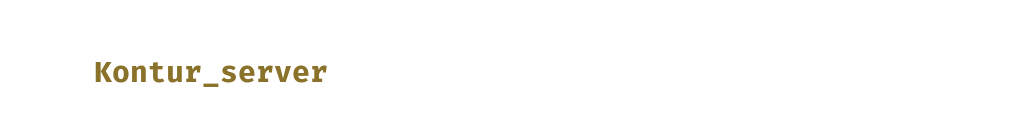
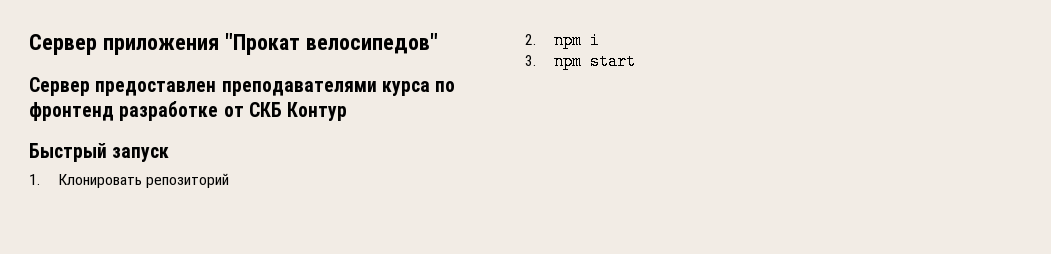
[94,62,328,87] Kontur_server -> [29,33,438,55] [29,77,456,96] [29,101,348,121] [29,143,170,162] [29,173,229,188] [525,32,600,49] [525,53,636,70] Сервер приложения "Прокат велосипедов" // Сервер предоставлен преподавателями курса по фронтенд разработке от СКБ Контур // Быстрый запуск // 1. Клонировать репозиторий // 2. npm i // 3. npm start

